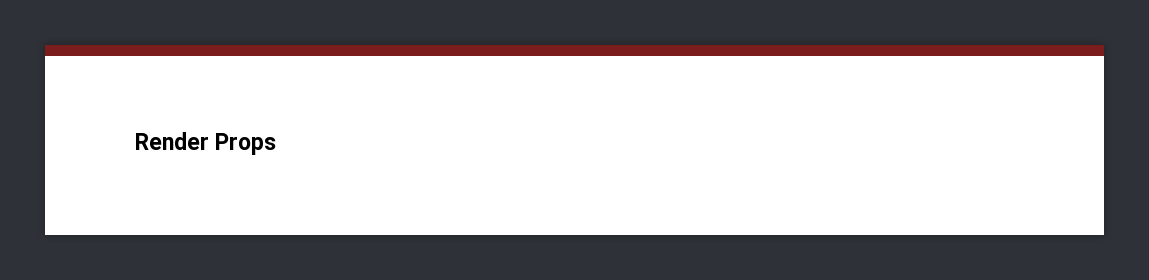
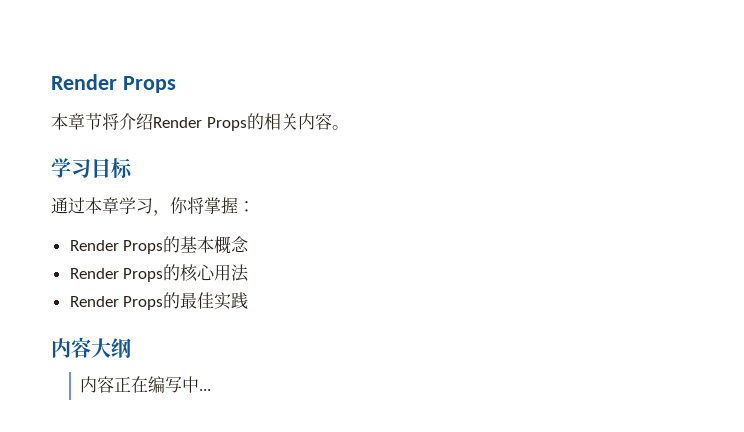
[135,132,277,155] Render Props -> [51,74,176,93] [51,113,349,131] [51,158,133,179] [51,197,255,216] [69,236,250,254] [69,264,250,282] [69,292,249,310] [51,337,131,358] [80,376,212,393] Render Props // 本章节将介绍Render Props的相关内容。 // 学习目标 // 通过本章学习，你将掌握： // Render Props的基本概念 // Render Props的核心用法 // Render Props的最佳实践 // 内容大纲 // 内容正在编写中...

